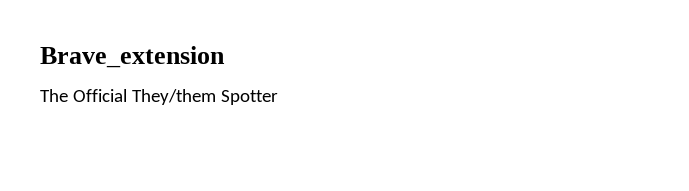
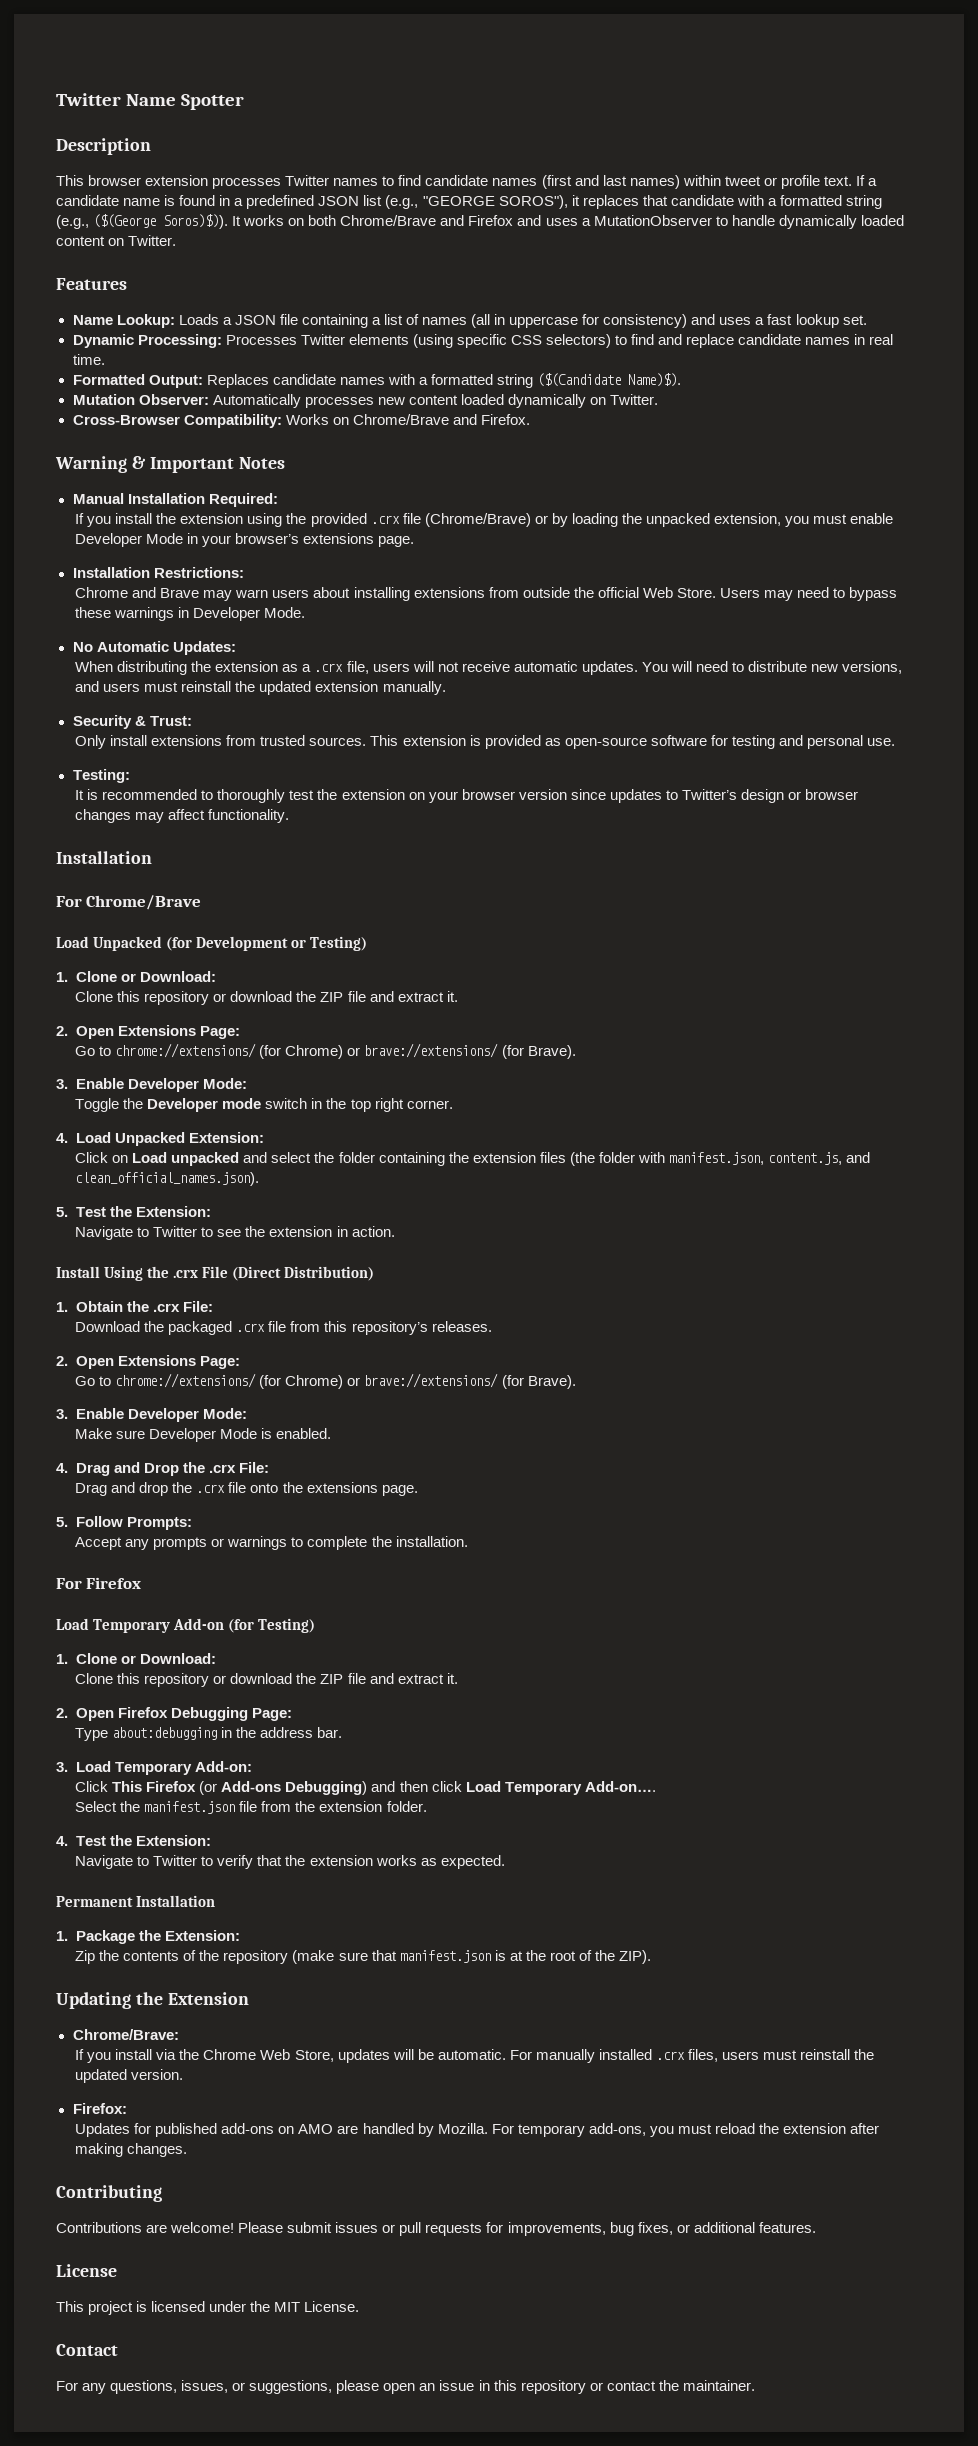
[40,46,225,68] [40,89,278,105] Brave_extension // The Official They/them Spotter -> [56,93,245,110] [56,138,151,155] [56,175,877,189] [56,195,882,209] [56,214,904,229] [56,235,177,246] [56,278,127,290] [72,314,867,328] [72,334,894,348] [72,354,105,365] [72,373,681,388] [72,394,658,408] [72,414,530,428] [55,456,285,473] [72,493,278,507] [75,513,894,527] [75,533,415,547] [72,567,244,578] [75,587,898,601] [75,607,306,621] [72,641,236,655] [75,661,903,675] [75,681,446,695] [72,715,192,729] [75,735,896,749] [72,769,130,783] [75,789,859,803] [75,809,290,823] [56,851,152,864] [56,895,202,910] [56,936,368,951] [56,971,216,982] [75,991,458,1005] [56,1025,240,1039] [75,1043,576,1059] [56,1078,247,1092] [75,1098,453,1112] [56,1132,264,1146] [75,1152,871,1166] [75,1172,260,1186] [56,1206,211,1217] [75,1226,395,1240] [56,1266,375,1281] [56,1301,213,1312] [75,1321,492,1335] [56,1355,240,1369] [75,1373,576,1389] [56,1408,247,1422] [75,1428,332,1442] [56,1462,269,1476] [75,1482,418,1496] [56,1516,192,1530] [75,1536,468,1550] [56,1577,142,1589] [56,1618,316,1633] [56,1653,216,1664] [75,1673,458,1687] [56,1707,292,1721] [75,1727,343,1741] [56,1761,252,1775] [75,1781,656,1795] [75,1801,427,1814] [56,1835,211,1846] [75,1855,505,1869] [56,1895,216,1907] [56,1930,240,1944] [75,1950,651,1964] [56,1992,249,2009] [72,2029,179,2040] [75,2049,875,2063] [75,2069,184,2083] [72,2103,127,2114] [75,2123,880,2137] [75,2143,188,2157] [56,2185,162,2202] [56,2222,816,2236] [56,2264,117,2277] [56,2301,360,2315] [56,2344,118,2356] [56,2380,755,2394] Twitter Name Spotter // Description // This browser extension processes Twitter names to find candidate names (first and last names) within tweet or profile text. If a candidate name is found in a predefined JSON list (e.g., "GEORGE SOROS"), it replaces that candidate with a formatted string (e.g., ($(George Soros)$)). It works on both Chrome/Brave and Firefox and uses a MutationObserver to handle dynamically loaded content on Twitter. // Features // Name Lookup: Loads a JSON file containing a list of names (all in uppercase for consistency) and uses a fast lookup set. // Dynamic Processing: Processes Twitter elements (using specific CSS selectors) to find and replace candidate names in real time. // Formatted Output: Replaces candidate names with a formatted string ($(Candidate Name)$). // Mutation Observer: Automatically processes new content loaded dynamically on Twitter. // Cross-Browser Compatibility: Works on Chrome/Brave and Firefox. // Warning & Important Notes // Manual Installation Required: // If you install the extension using the provided .crx file (Chrome/Brave) or by loading the unpacked extension, you must enable Developer Mode in your browser’s extensions page. // Installation Restrictions: // Chrome and Brave may warn users about installing extensions from outside the official Web Store. Users may need to bypass these warnings in Developer Mode. // No Automatic Updates: // When distributing the extension as a .crx file, users will not receive automatic updates. You will need to distribute new versions, and users must reinstall the updated extension manually. // Security & Trust: // Only install extensions from trusted sources. This extension is provided as open-source software for testing and personal use. // Testing: // It is recommended to thoroughly test the extension on your browser version since updates to Twitter’s design or browser changes may affect functionality. // Installation // For Chrome/Brave // Load Unpacked (for Development or Testing) // 1. Clone or Download: // Clone this repository or download the ZIP file and extract it. // 2. Open Extensions Page: // Go to chrome://extensions/ (for Chrome) or brave://extensions/ (for Brave). // 3. Enable Developer Mode: // Toggle the Developer mode switch in the top right corner. // 4. Load Unpacked Extension: // Click on Load unpacked and select the folder containing the extension files (the folder with manifest.json, content.js, and clean_official_names.json). // 5. Test the Extension: // Navigate to Twitter to see the extension in action. // Install Using the .crx File (Direct Distribution) // 1. Obtain the .crx File: // Download the packaged .crx file from this repository’s releases. // 2. Open Extensions Page: // Go to chrome://extensions/ (for Chrome) or brave://extensions/ (for Brave). // 3. Enable Developer Mode: // Make sure Developer Mode is enabled. // 4. Drag and Drop the .crx File: // Drag and drop the .crx file onto the extensions page. // 5. Follow Prompts: // Accept any prompts or warnings to complete the installation. // For Firefox // Load Temporary Add-on (for Testing) // 1. Clone or Download: // Clone this repository or download the ZIP file and extract it. // 2. Open Firefox Debugging Page: // Type about:debugging in the address bar. // 3. Load Temporary Add-on: // Click This Firefox (or Add-ons Debugging) and then click Load Temporary Add-on…. // Select the manifest.json file from the extension folder. // 4. Test the Extension: // Navigate to Twitter to verify that the extension works as expected. // Permanent Installation // 1. Package the Extension: // Zip the contents of the repository (make sure that manifest.json is at the root of the ZIP). // Updating the Extension // Chrome/Brave: // If you install via the Chrome Web Store, updates will be automatic. For manually installed .crx files, users must reinstall the updated version. // Firefox: // Updates for published add-ons on AMO are handled by Mozilla. For temporary add-ons, you must reload the extension after making changes. // Contributing // Contributions are welcome! Please submit issues or pull requests for improvements, bug fixes, or additional features. // License // This project is licensed under the MIT License. // Contact // For any questions, issues, or suggestions, please open an issue in this repository or contact the maintainer.

